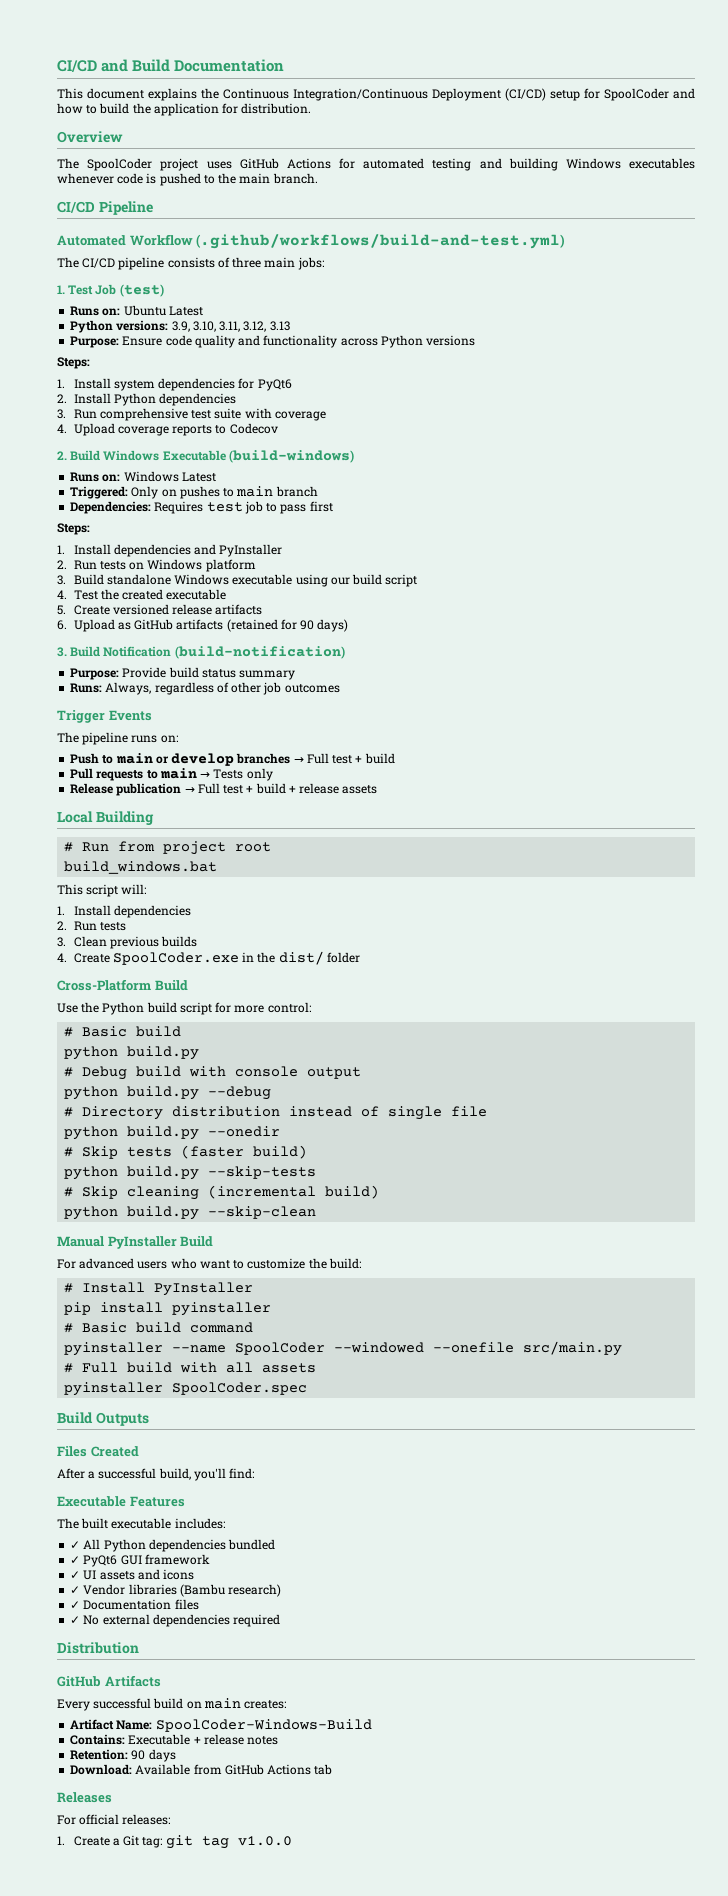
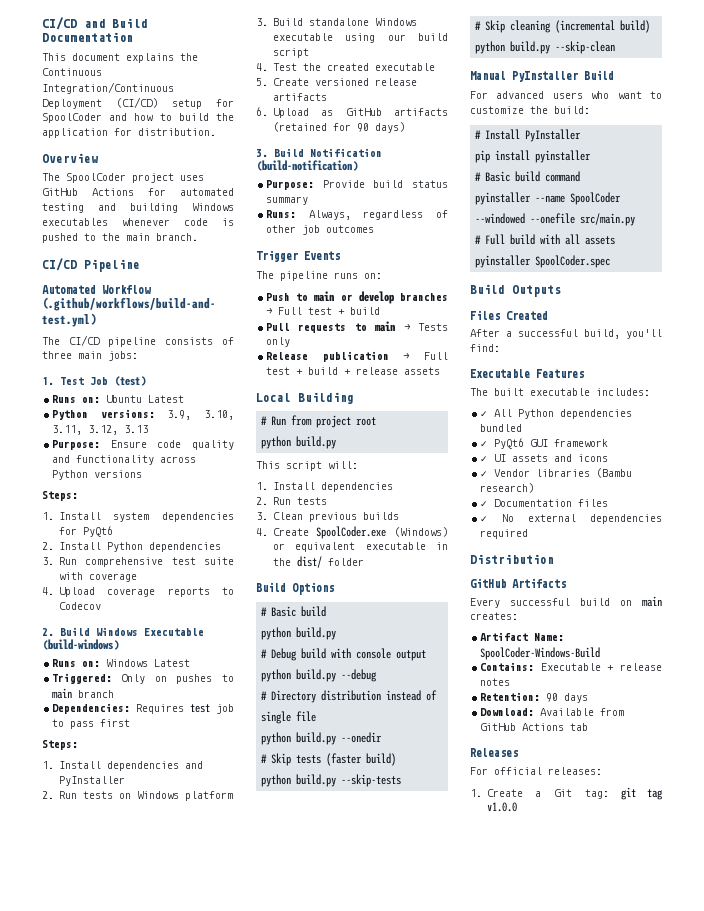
[64,861,218,874] build_windows.bat -> [261,436,337,449] python build.py
(239, 958) none -> [394,527,448,537] [272,542,426,552] (Windows) or equivalent executable
[57,979,188,991] [57,1002,311,1015] Cross-Platform Build // Use the Python build script for more control: -> [256,582,334,595] Build Options

